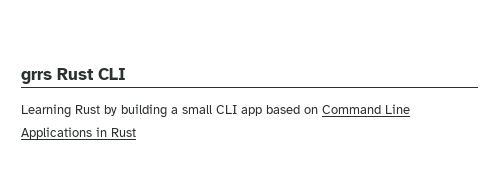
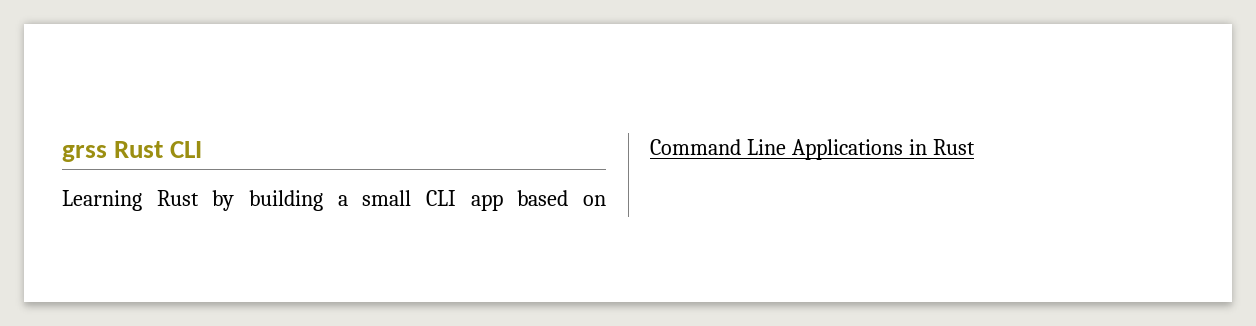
[21,71,52,84] grrs -> [62,145,107,162] grss

